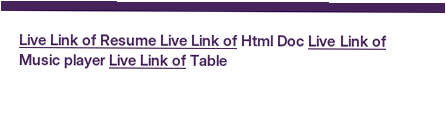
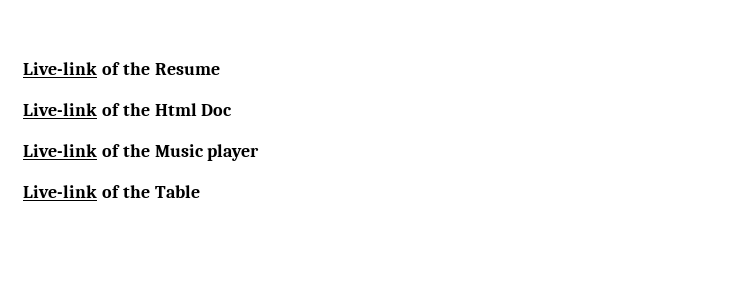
[19,34,239,47] Live Link of Resume Live Link of -> [23,62,220,75] [23,103,150,116] Live-link of the Resume // Live-link of the
[308,35,387,47] Live Link of -> [23,144,150,157] // Live-link of the
[108,54,188,66] Live Link of -> [23,185,150,198] // Live-link of the

